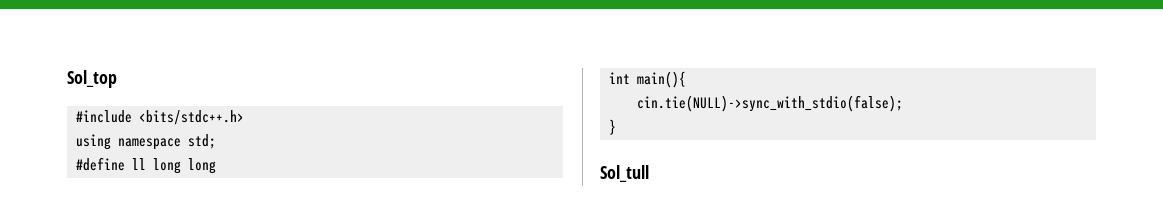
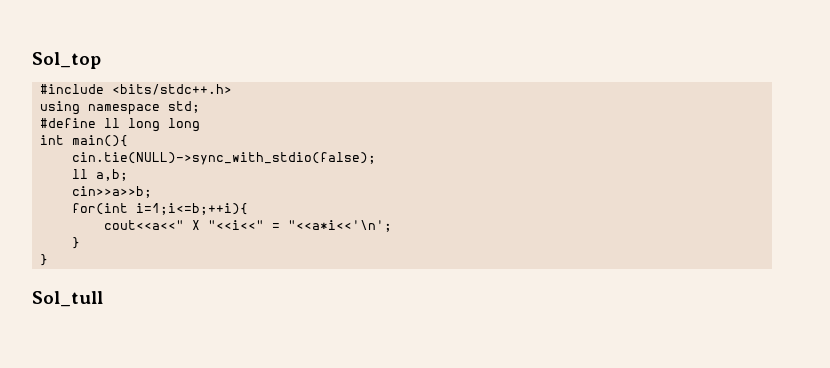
(903, 103) none -> [72,169,129,181] [72,186,153,198] [72,203,249,215] [104,220,393,232] [72,237,81,249] // ll a,b; // cin>>a>>b; // for(int i=1;i<=b;++i){ // cout<<a<<" X "<<i<<" = "<<a*i<<'\n'; // }

